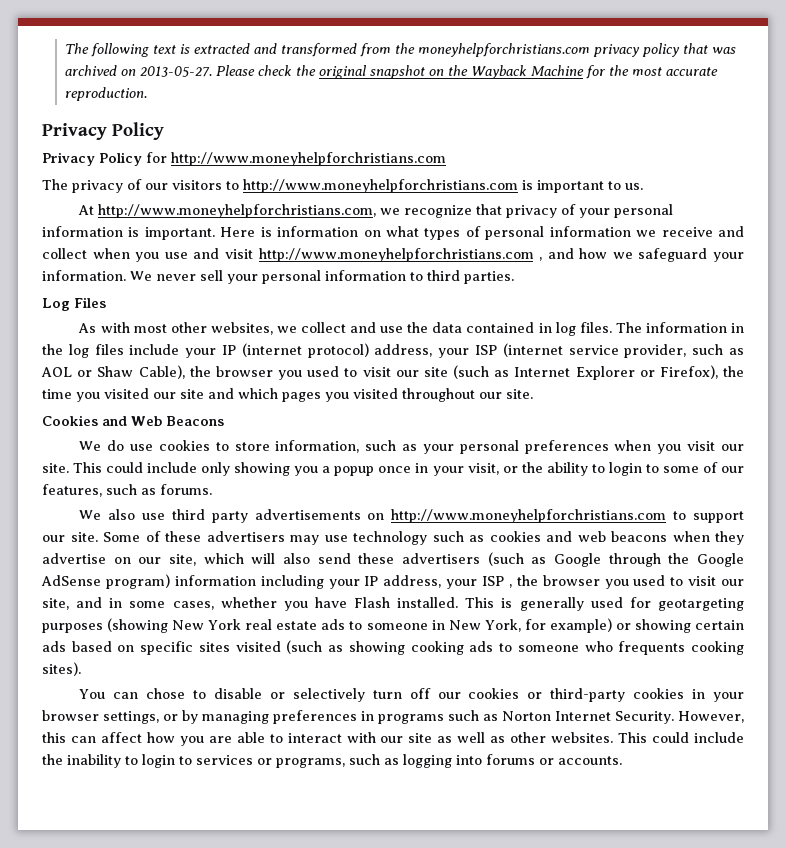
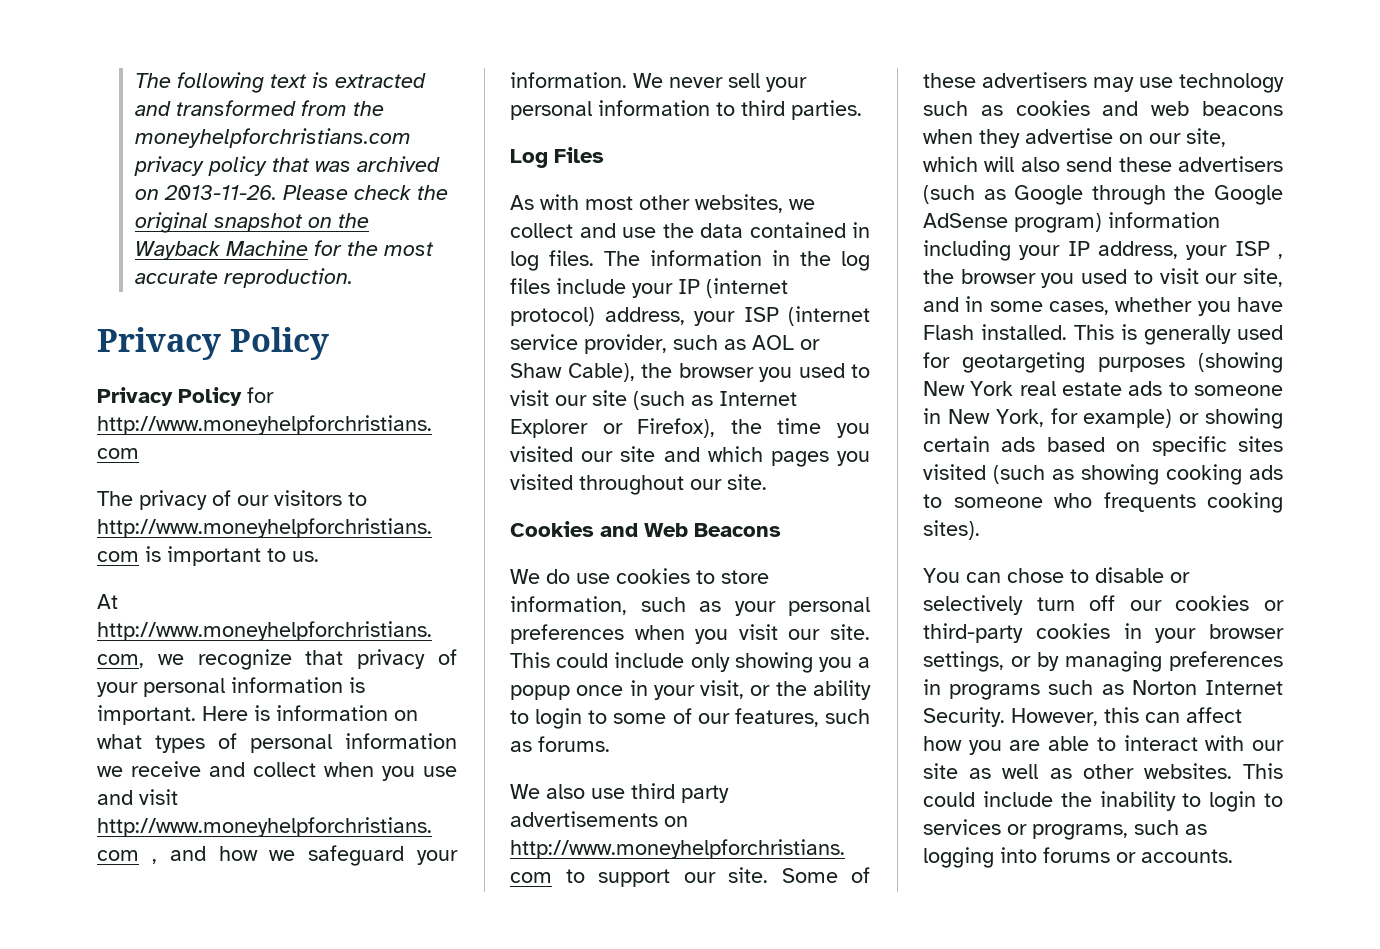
[140,66,213,77] 2013-05-27. -> [163,185,277,200] 2013-11-26.

